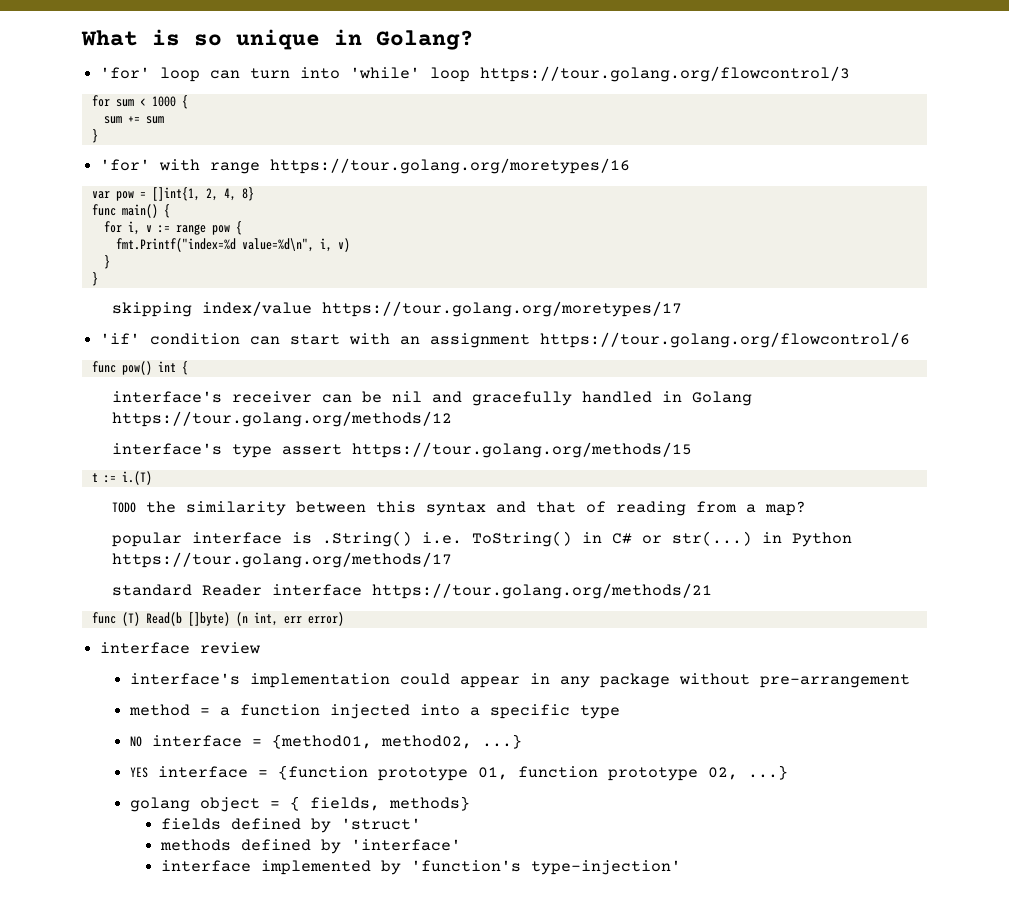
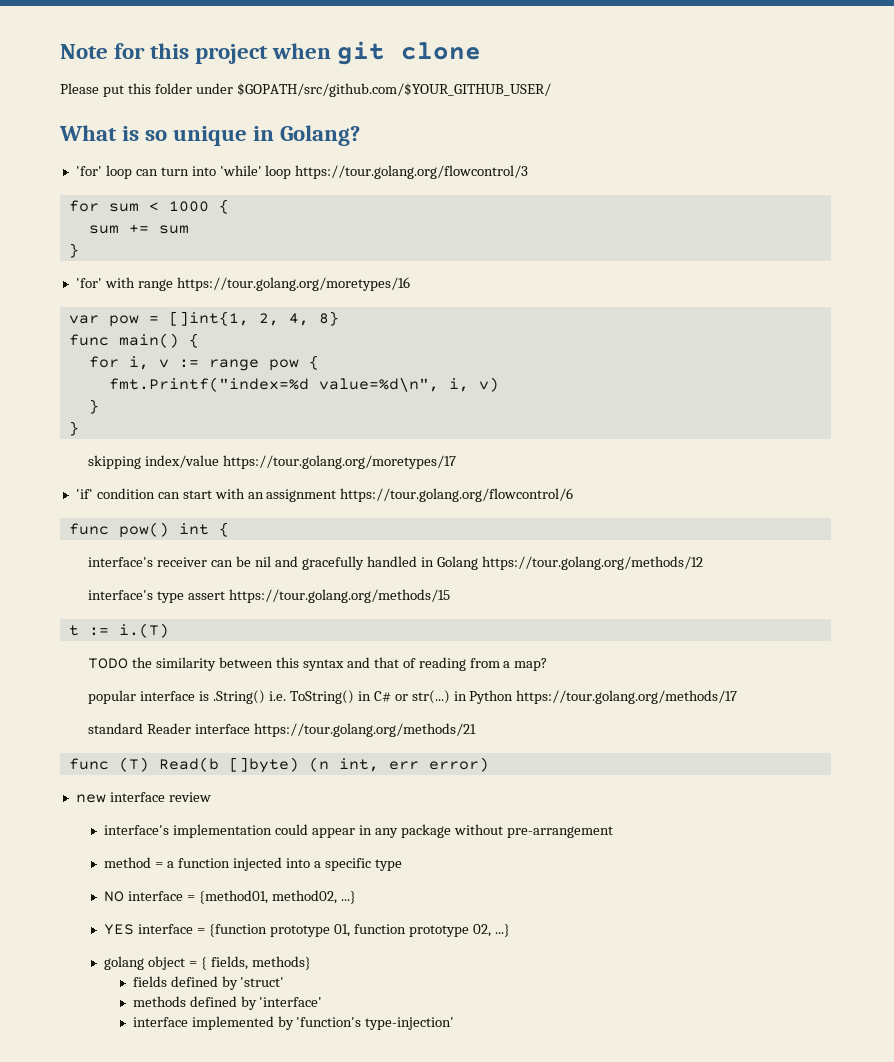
(81, 38) none -> [60,41,482,65] [60,83,551,97] Note for this project when git clone // Please put this folder under $GOPATH/src/github.com/$YOUR_GITHUB_USER/ //
(344, 619) none -> [75,794,106,803] new

